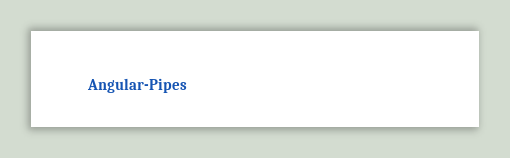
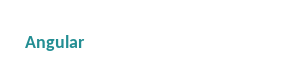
[87,78,187,93] Angular-Pipes -> [25,35,85,51] Angular

